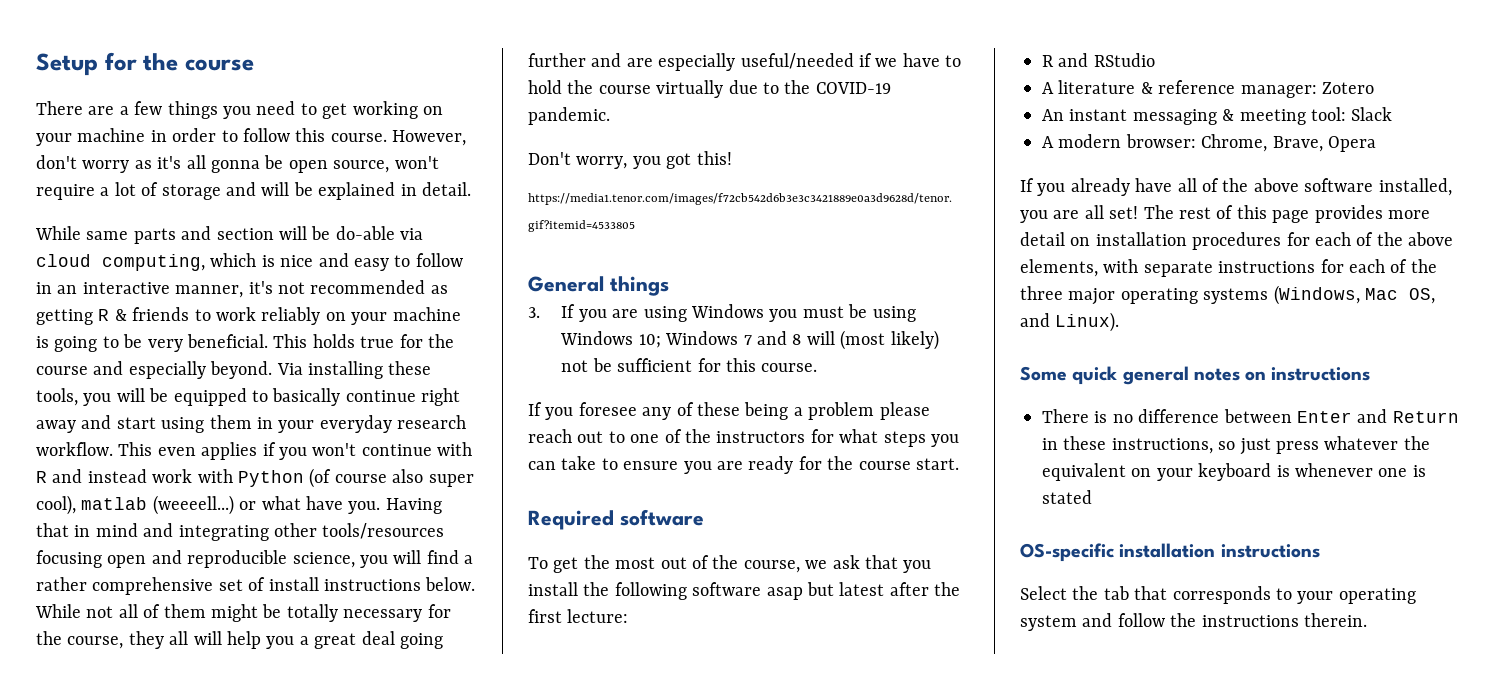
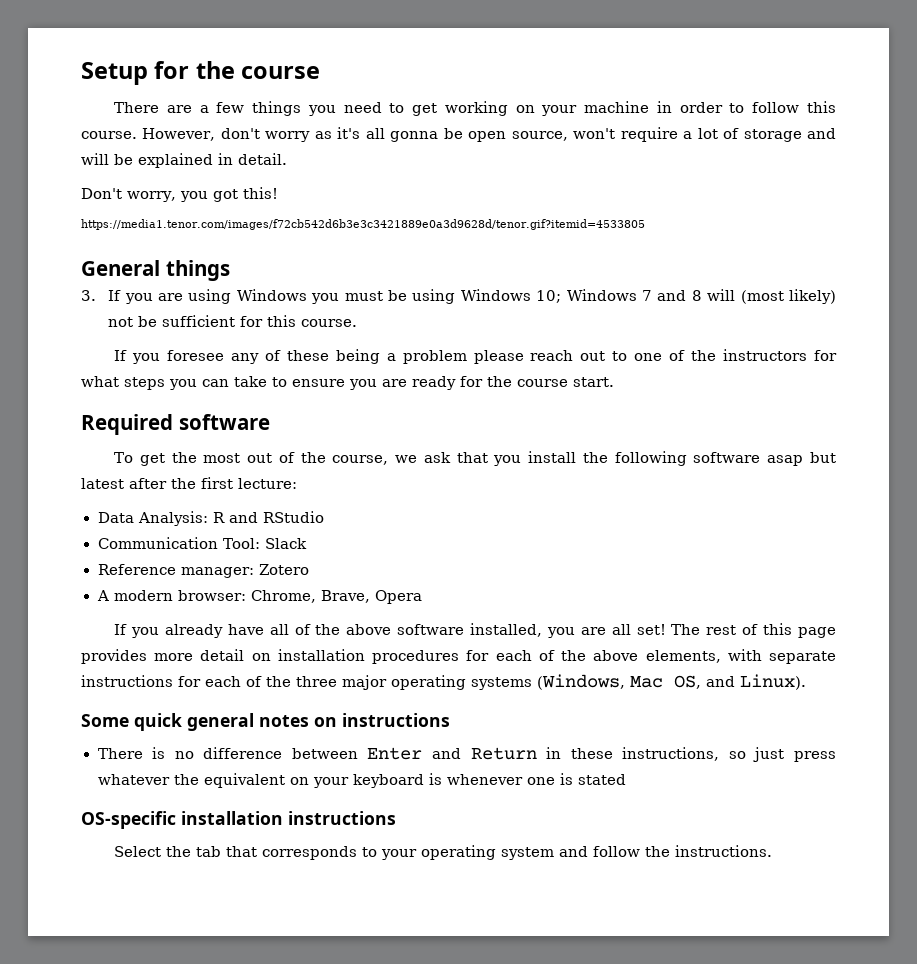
[35,226,424,244] [36,253,463,271] [36,280,448,298] [36,307,461,325] [36,334,454,352] [36,361,432,379] [36,388,461,406] [36,415,467,433] [36,442,473,460] [36,468,474,488] [36,495,442,515] [36,523,445,541] [36,550,474,568] [36,577,476,595] [35,604,451,622] [36,631,443,649] [528,53,962,71] [528,80,891,98] [528,107,610,125] // While same parts and section will be do-able via cloud computing, which is nice and easy to follow in an interactive manner, it's not recommended as getting R & friends to work reliably on your machine is going to be very beneficial. This holds true for the course and especially beyond. Via installing these tools, you will be equipped to basically continue right away and start using them in your everyday research workflow. This even applies if you won't continue with R and instead work with Python (of course also super cool), matlab (weeeell...) or what have you. Having that in mind and integrating other tools/resources focusing open and reproducible science, you will find a rather comprehensive set of install instructions below. While not all of them might be totally necessary for the course, they all will help you a great deal going further and are especially useful/needed if we have to hold the course virtually due to the COVID-19 pandemic. -> (287, 159) none
(629, 616) none -> [97,511,208,526] Data Analysis:
[1042,80,1374,98] [1042,107,1393,125] A literature & reference manager: Zotero // An instant messaging & meeting tool: Slack -> [97,537,308,549] [97,564,309,578] Communication Tool: Slack // Reference manager: Zotero
[1201,613,1367,627] instructions therein. -> [675,845,773,857] instructions.

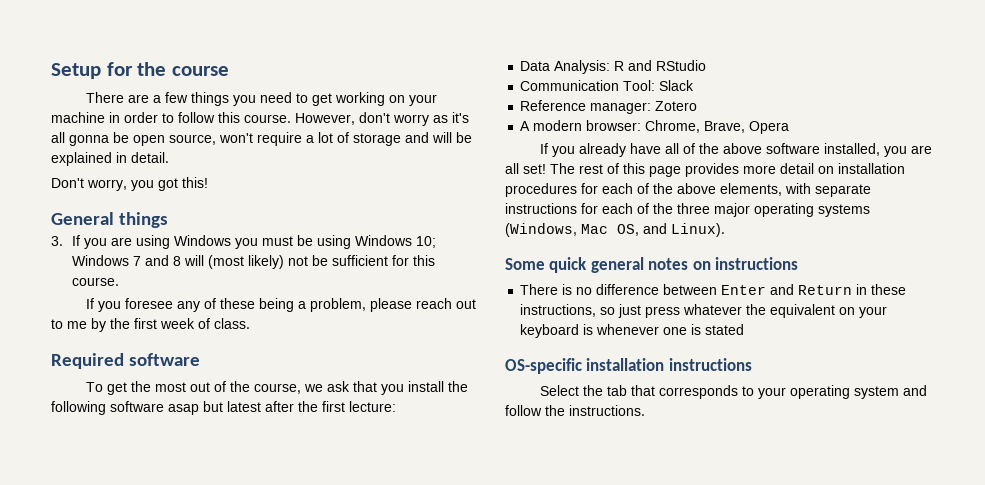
[81,219,645,230] // https://media1.tenor.com/images/f72cb542d6b3e3c3421889e0a3d9628d/tenor.gif?itemid=4533805 -> (208, 182) none
[402,350,467,364] problem -> [309,298,366,312] problem,
[634,349,837,361] [81,376,614,390] one of the instructors for what steps you can take to ensure you are ready for the course start. -> [67,318,250,332] me by the first week of class.

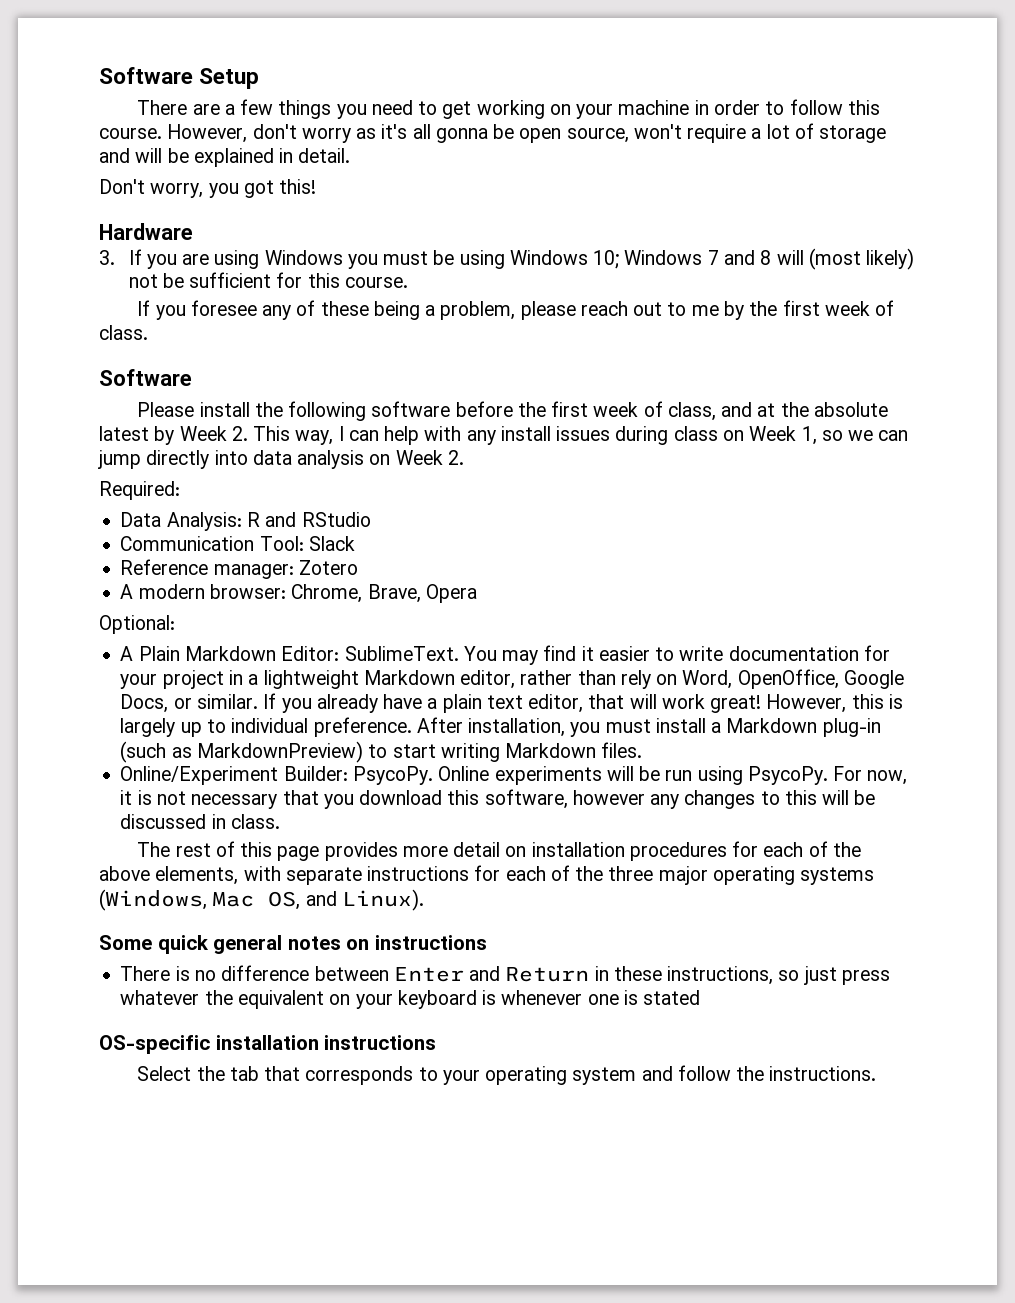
(51, 71) none -> [99,67,193,84] Software
[106,62,230,76] for the course -> (260, 78) none
[51,212,168,228] General things -> [99,223,193,240] Hardware
[51,353,200,369] [85,381,468,395] [51,401,396,415] Required software // To get the most out of the course, we ask that you install the following software asap but latest after the first lecture: -> [99,369,192,386] [137,401,888,421] [99,426,909,445] [98,450,464,469] [99,481,180,500] Software // Please install the following software before the first week of class, and at the absolute latest by Week 2. This way, I can help with any install issues during class on Week 1, so we can jump directly into data analysis on Week 2. // Required:
[539,143,932,157] [505,163,546,174] If you already have all of the above software installed, you are all set! -> [99,615,175,634] [120,645,890,665] [120,669,904,689] [120,693,903,713] [120,717,881,737] [120,741,643,763] [120,766,908,785] [120,789,876,809] [120,814,280,829] Optional: // A Plain Markdown Editor: SublimeText. You may find it easier to write documentation for your project in a lightweight Markdown editor, rather than rely on Word, OpenOffice, Google Docs, or similar. If you already have a plain text editor, that will work great! However, this is largely up to individual preference. After installation, you must install a Markdown plug-in (such as MarkdownPreview) to start writing Markdown files. // Online/Experiment Builder: PsycoPy. Online experiments will be run using PsycoPy. For now, it is not necessary that you download this software, however any changes to this will be discussed in class. //

